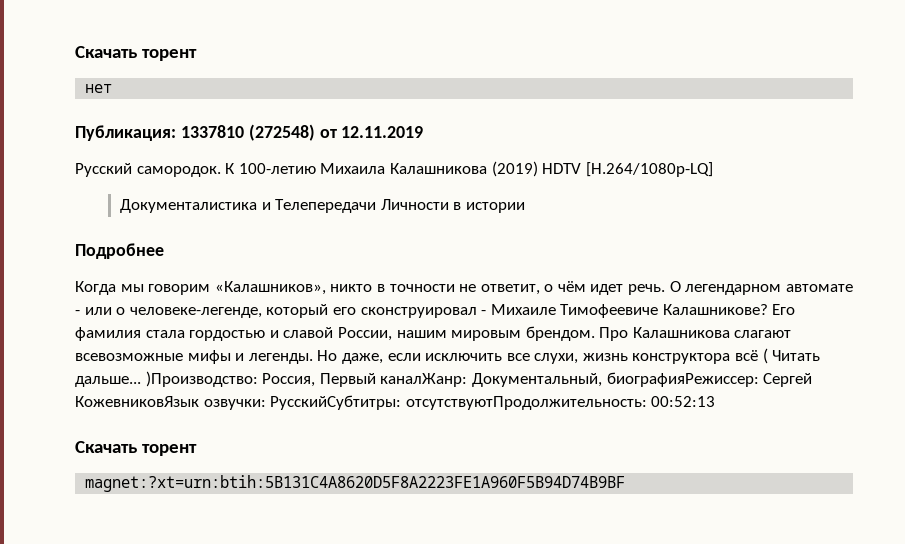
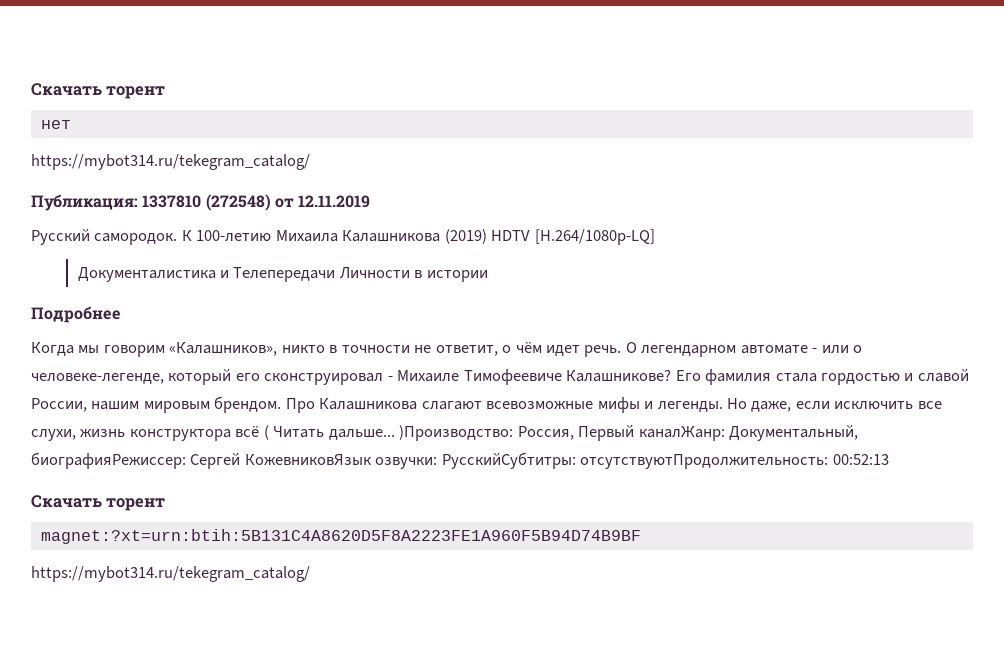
(113, 88) none -> [31,154,310,170] // https://mybot314.ru/tekegram_catalog/
(626, 483) none -> [31,566,310,582] // https://mybot314.ru/tekegram_catalog/

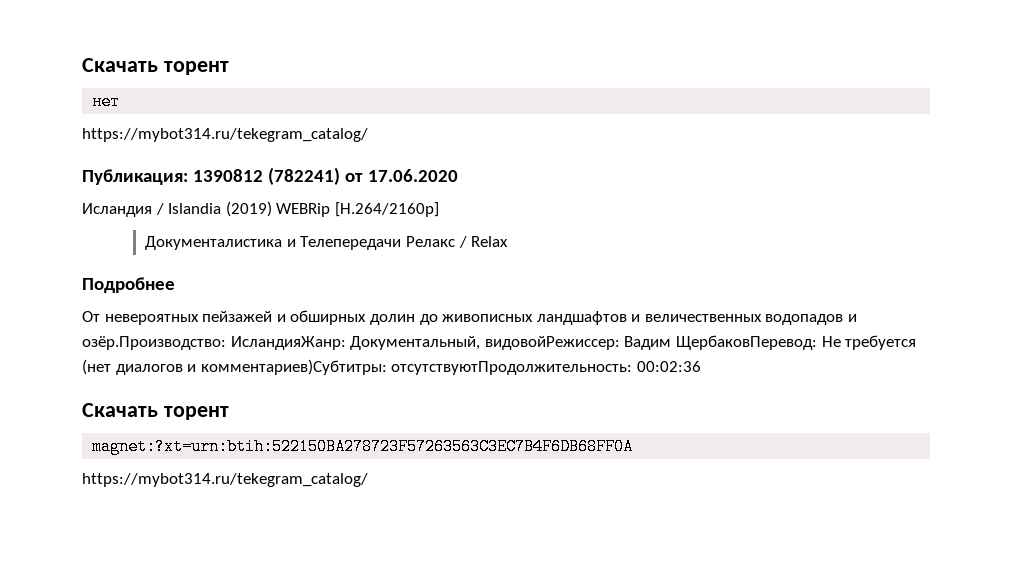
[142,194,371,211] [31,229,655,245] [77,267,488,282] [31,306,121,323] [31,342,863,357] [31,369,969,385] [31,396,942,413] [31,425,859,441] [31,452,889,469] [31,495,166,511] [40,529,641,544] 1337810 (272548) от 12.11.2019 // Русский самородок. К 100-летию Михаила Калашникова (2019) HDTV [H.264/1080p-LQ] // Документалистика и Телепередачи Личности в истории // Подробнее // Когда мы говорим «Калашников», никто в точности не ответит, о чём идет речь. О легендарном автомате - или о человеке-легенде, который его сконструировал - Михаиле Тимофеевиче Калашникове? Его фамилия стала гордостью и славой России, нашим мировым брендом. Про Калашникова слагают всевозможные мифы и легенды. Но даже, если исключить все слухи, жизнь конструктора всё ( Читать дальше... )Производство: Россия, Первый каналЖанр: Документальный, биографияРежиссер: Сергей КожевниковЯзык озвучки: РусскийСубтитры: отсутствуютПродолжительность: 00:52:13 // Скачать торент // magnet:?xt=urn:btih:5B131C4A8620D5F8A2223FE1A960F5B94D74B9BF -> [193,167,458,185] [82,201,439,217] [145,236,509,250] [82,277,175,293] [82,310,858,325] [82,335,917,350] [82,359,701,375] [82,403,229,420] [92,438,634,455] 1390812 (782241) от 17.06.2020 // Исландия / Islandia (2019) WEBRip [H.264/2160p] // Документалистика и Телепередачи Релакс / Relax // Подробнее // От невероятных пейзажей и обширных долин до живописных ландшафтов и величественных водопадов и озёр.Производство: ИсландияЖанр: Документальный, видовойРежиссер: Вадим ЩербаковПеревод: Не требуется (нет диалогов и комментариев)Субтитры: отсутствуютПродолжительность: 00:02:36 // Скачать торент // magnet:?xt=urn:btih:522150BA278723F57263563C3EC7B4F6DB68FF0A

